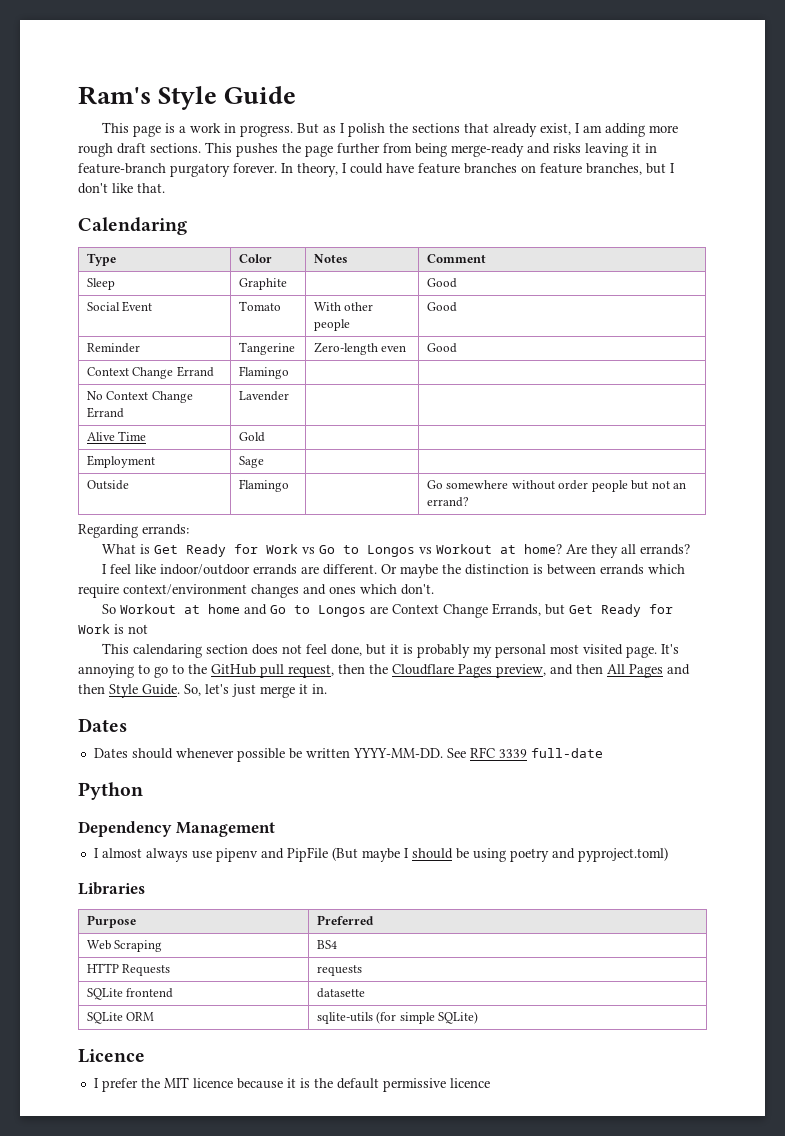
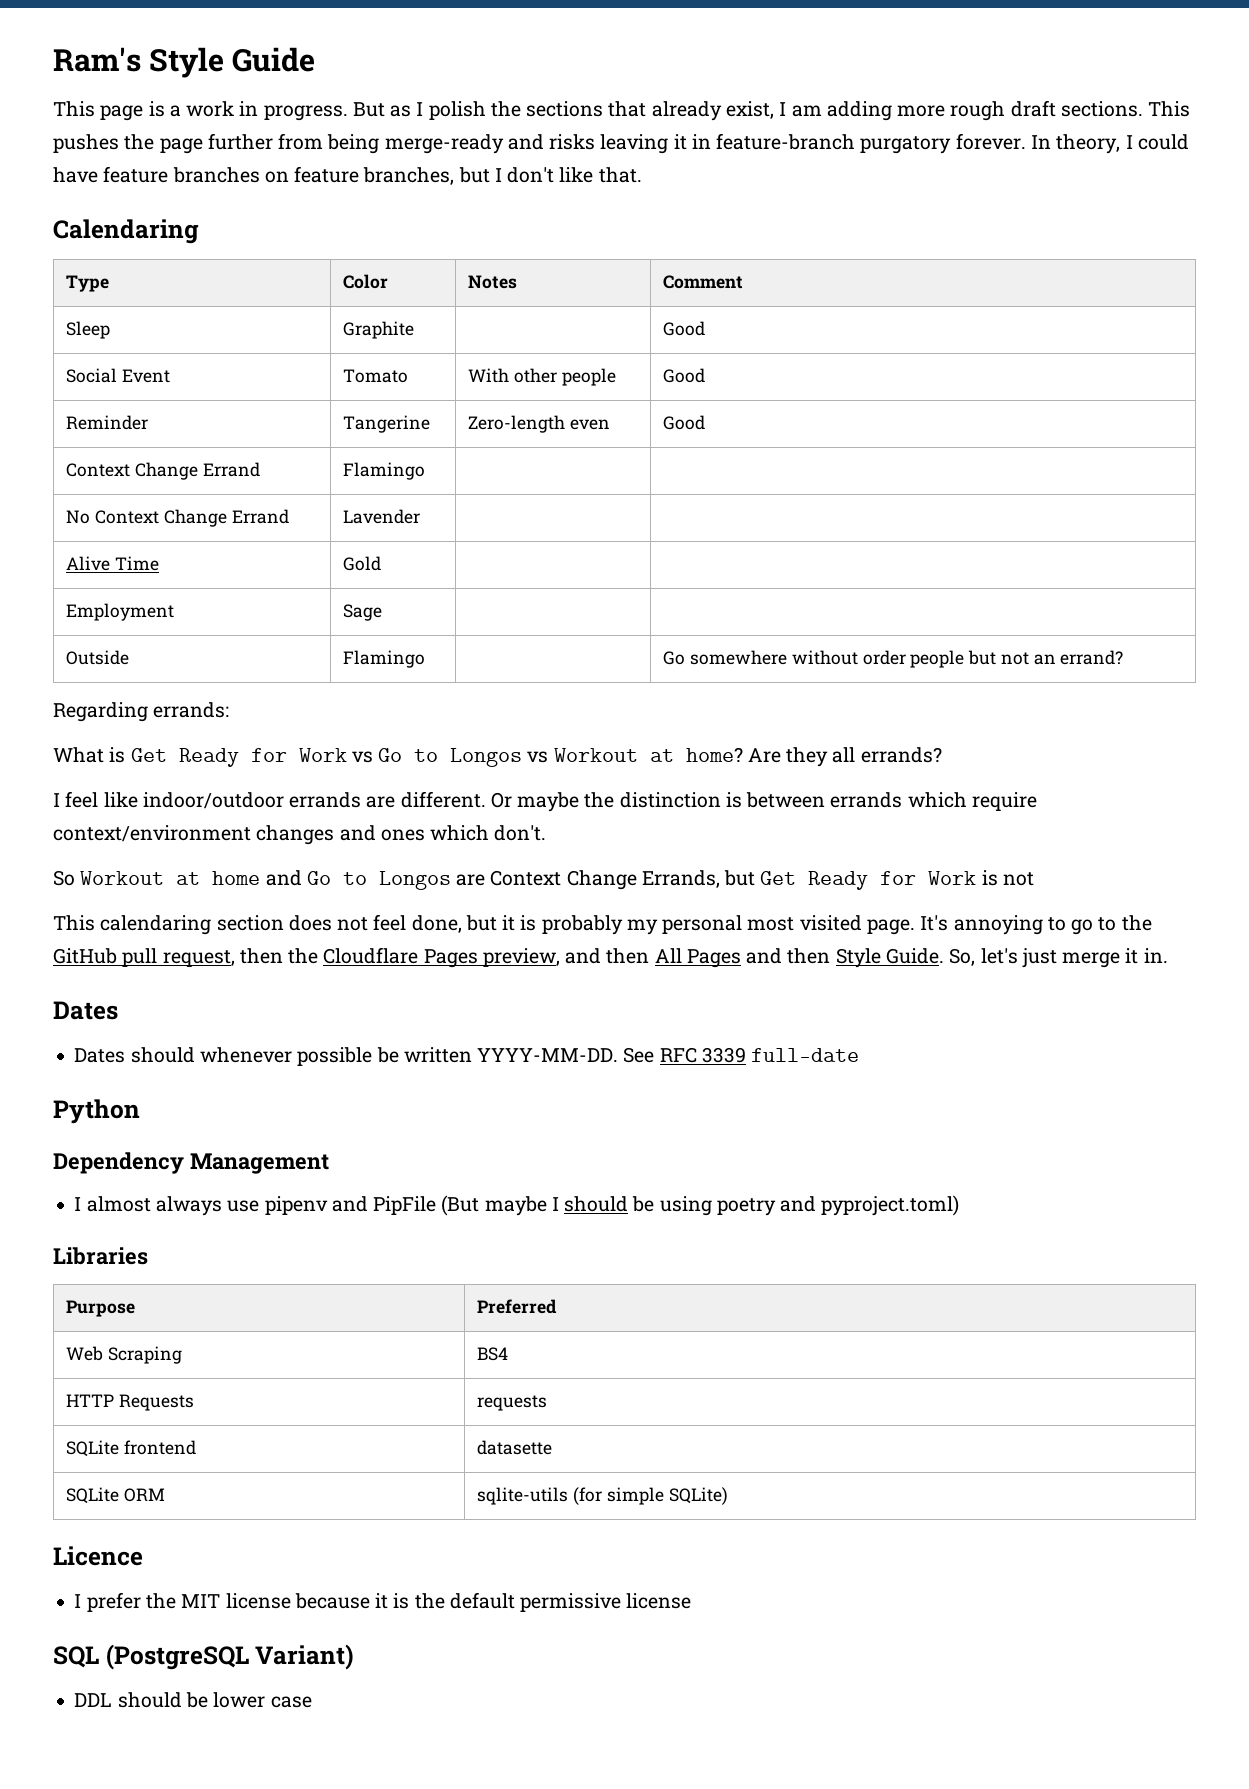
[192,1078,233,1088] licence -> [225,1593,291,1609] license
[449,1078,490,1088] licence -> [626,1593,692,1609] [53,1644,355,1670] [74,1692,312,1708] license // SQL (PostgreSQL Variant) // DDL should be lower case

